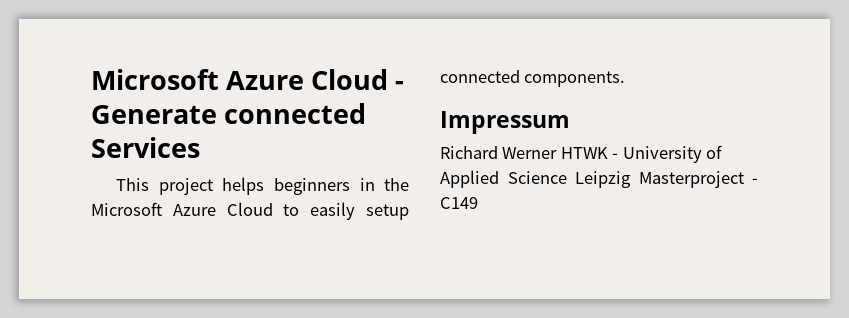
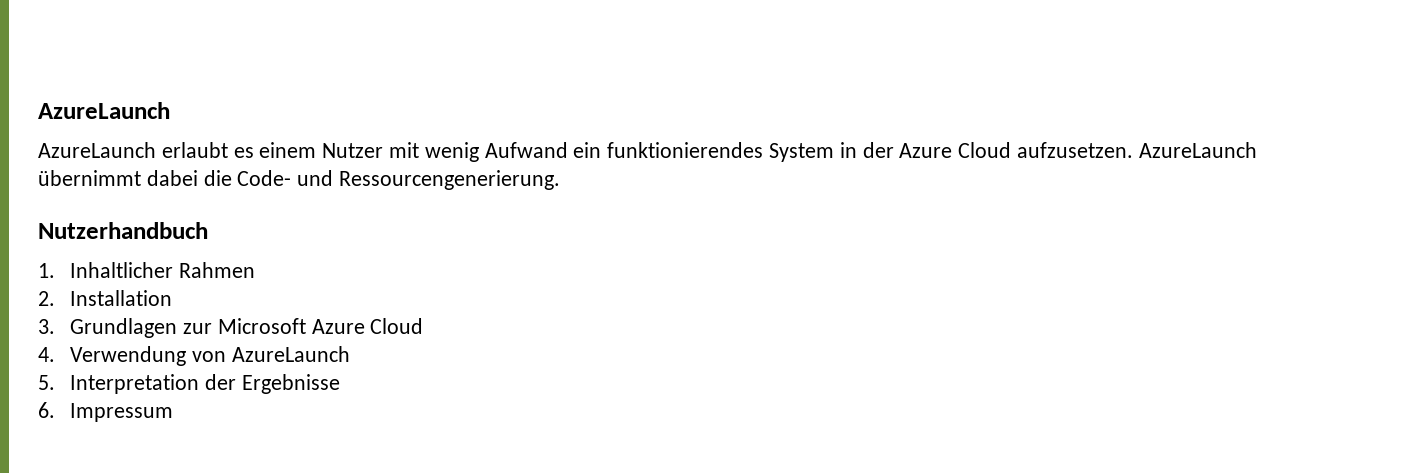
[91,69,405,90] [91,103,367,124] [91,137,200,158] [116,177,409,195] [91,202,410,220] [440,70,626,87] [440,111,570,134] [440,145,723,163] [440,170,758,188] [440,197,478,209] Microsoft Azure Cloud - Generate connected Services // This project helps beginners in the Microsoft Azure Cloud to easily setup connected components. // Impressum // Richard Werner HTWK - University of Applied Science Leipzig Masterproject - C149 -> [38,102,170,119] [38,142,1257,162] [38,170,561,190] [38,222,208,239] [38,262,256,278] [38,290,173,306] [38,318,424,338] [38,346,350,366] [38,374,340,394] [38,402,174,422] AzureLaunch // AzureLaunch erlaubt es einem Nutzer mit wenig Aufwand ein funktionierendes System in der Azure Cloud aufzusetzen. AzureLaunch übernimmt dabei die Code- und Ressourcengenerierung. // Nutzerhandbuch // 1. Inhaltlicher Rahmen // 2. Installation // 3. Grundlagen zur Microsoft Azure Cloud // 4. Verwendung von AzureLaunch // 5. Interpretation der Ergebnisse // 6. Impressum

